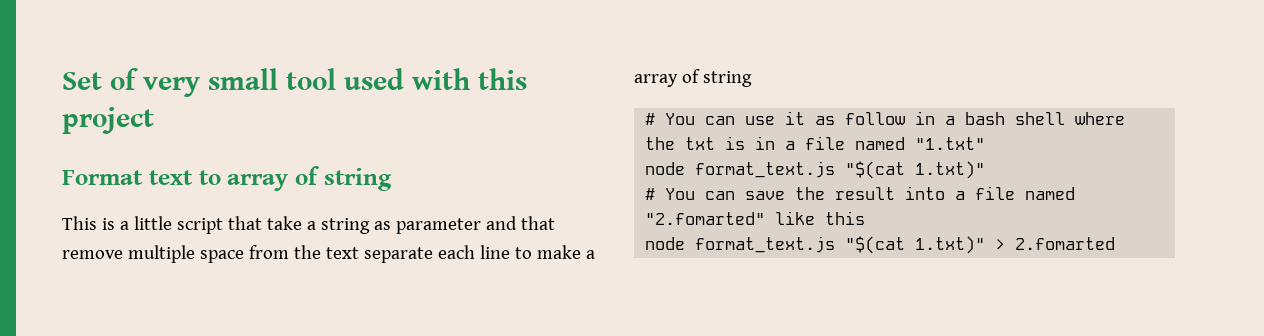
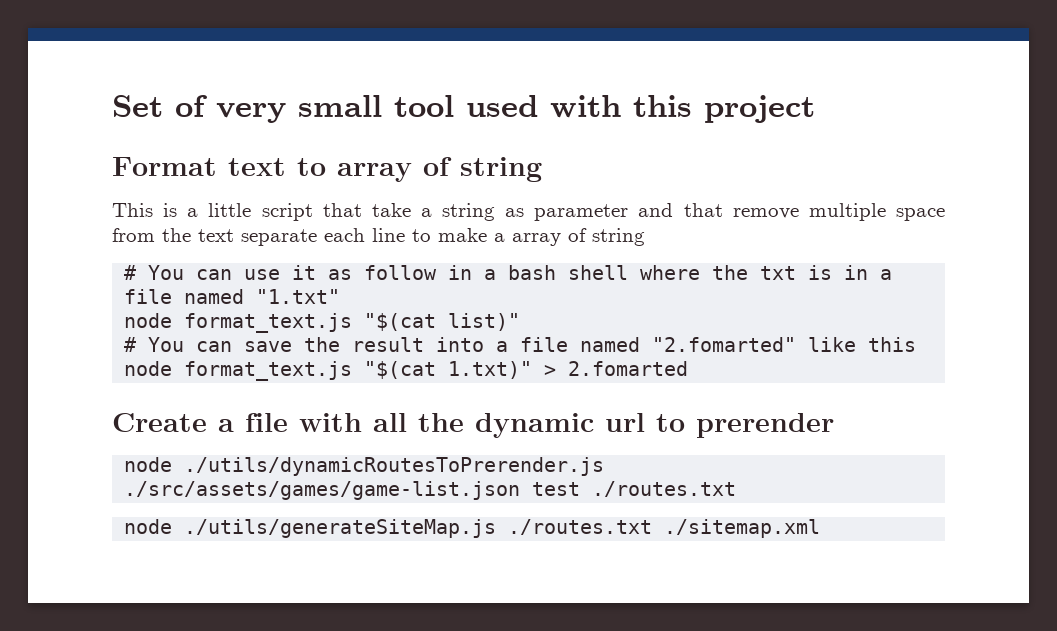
[915,161,986,179] 1.txt)" -> [448,313,521,331] list)"
(1116, 243) none -> [112,413,834,438] [124,457,605,476] [124,481,737,500] [124,519,821,538] // Create a file with all the dynamic url to prerender // node ./utils/dynamicRoutesToPrerender.js ./src/assets/games/game-list.json test ./routes.txt // node ./utils/generateSiteMap.js ./routes.txt ./sitemap.xml

